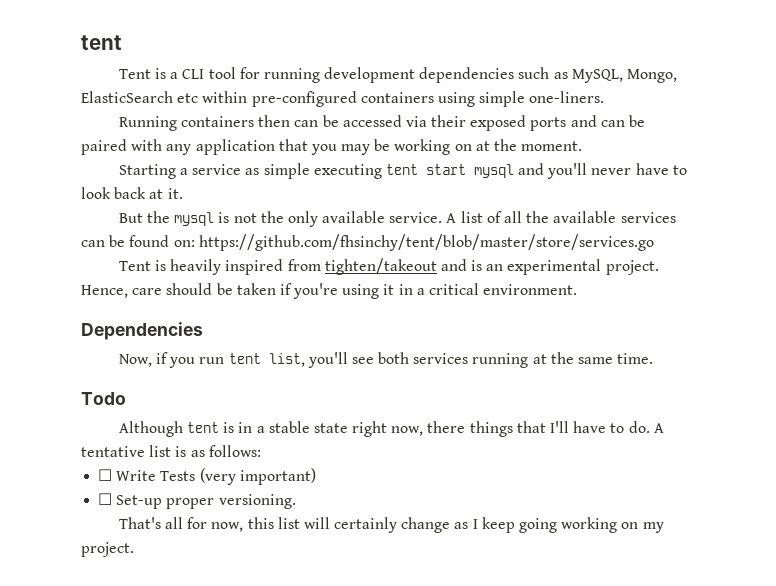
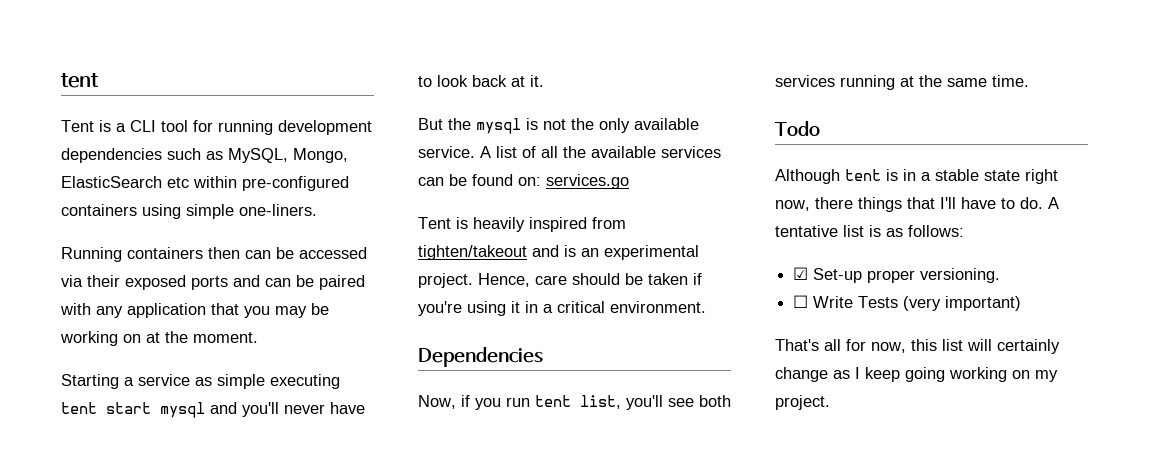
[198,234,654,251] https://github.com/fhsinchy/tent/blob/master/store/services.go -> [546,174,629,189] services.go
(261, 451) none -> [793,267,1001,283] // ☑ Set-up proper versioning.
[98,493,296,509] // ☐ Set-up proper versioning. -> (1022, 303) none

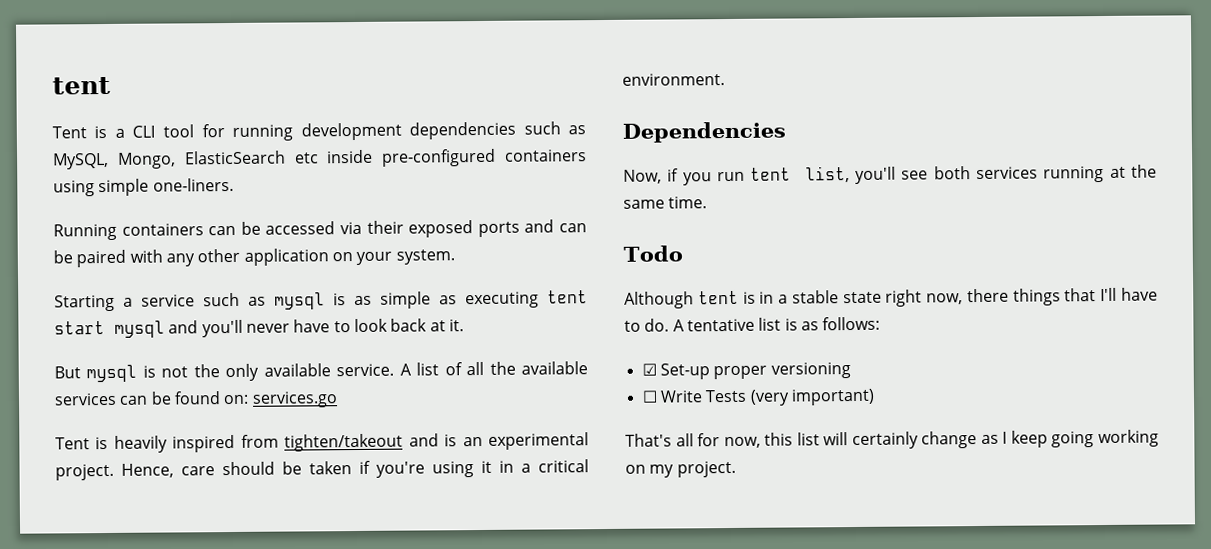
[193,176,237,188] within -> [326,149,374,164] inside
[208,247,240,259] then -> (204, 229) none
[127,303,329,318] [60,331,258,346] application that you may be working on at the moment. -> [197,248,455,266] other application on your system.
(190, 380) none -> [203,292,346,310] such as mysql is
(265, 381) none -> [439,295,457,305] as
[448,118,471,130] the -> (81, 372) none
[920,268,1001,283] versioning. -> [770,362,851,379] versioning

